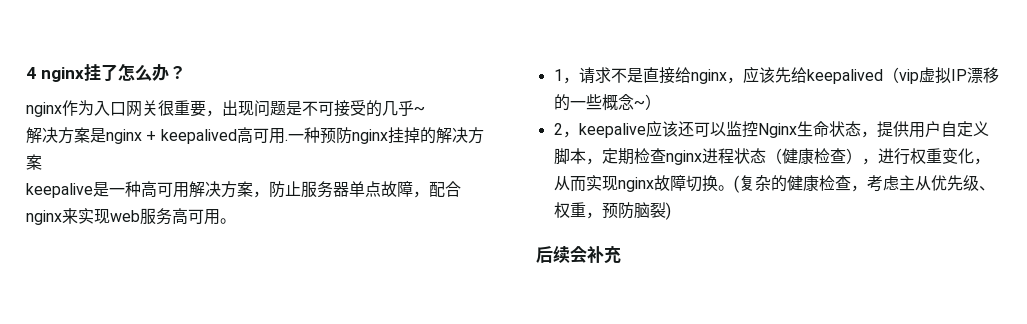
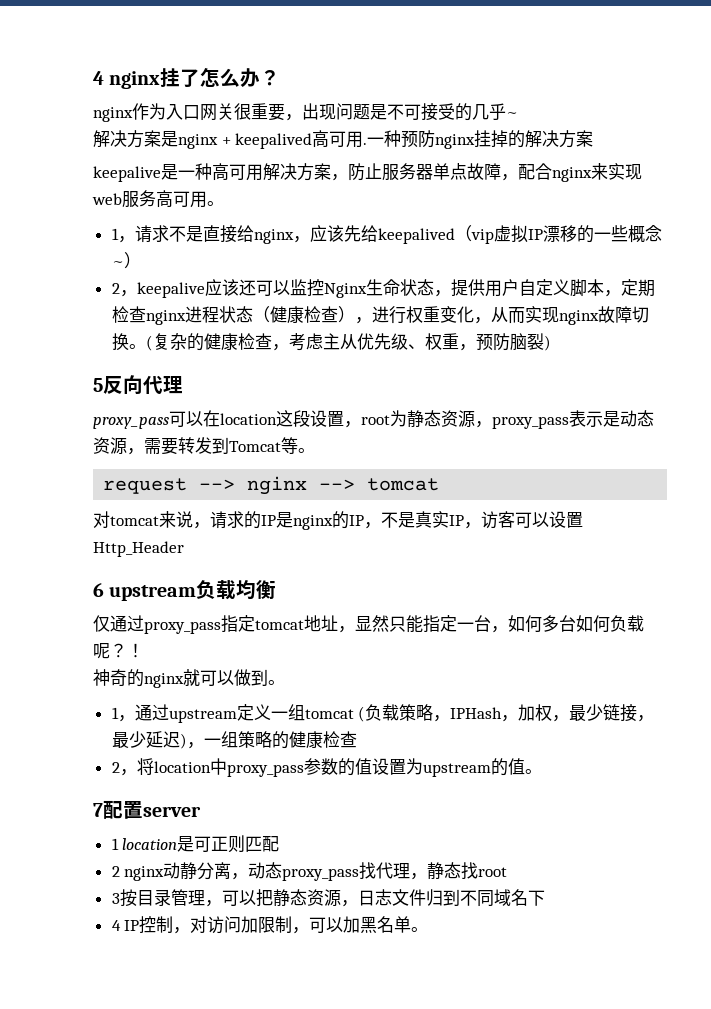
[536,246,621,264] 后续会补充 -> [93,375,183,395] [93,410,654,429] [93,437,315,455] [103,476,440,495] [93,511,583,530] [93,541,184,557] [93,580,277,601] [93,615,644,634] [93,643,144,659] [93,669,285,688] [111,704,655,723] [111,731,357,749] [111,758,542,777] [93,800,201,819] [111,835,280,853] [111,862,508,881] [111,889,545,907] [111,916,429,934] 5反向代理 // proxy_pass可以在location这段设置，root为静态资源，proxy_pass表示是动态资源，需要转发到Tomcat等。 // request --> nginx --> tomcat // 对tomcat来说，请求的IP是nginx的IP，不是真实IP，访客可以设置Http_Header // 6 upstream负载均衡 // 仅通过proxy_pass指定tomcat地址，显然只能指定一台，如何多台如何负载呢？！ // 神奇的nginx就可以做到。 // 1，通过upstream定义一组tomcat (负载策略，IPHash，加权，最少链接，最少延迟)，一组策略的健康检查 // 2，将location中proxy_pass参数的值设置为upstream的值。 // 7配置server // 1 location是可正则匹配 // 2 nginx动静分离，动态proxy_pass找代理，静态找root // 3按目录管理，可以把静态资源，日志文件归到不同域名下 // 4 IP控制，对访问加限制，可以加黑名单。

